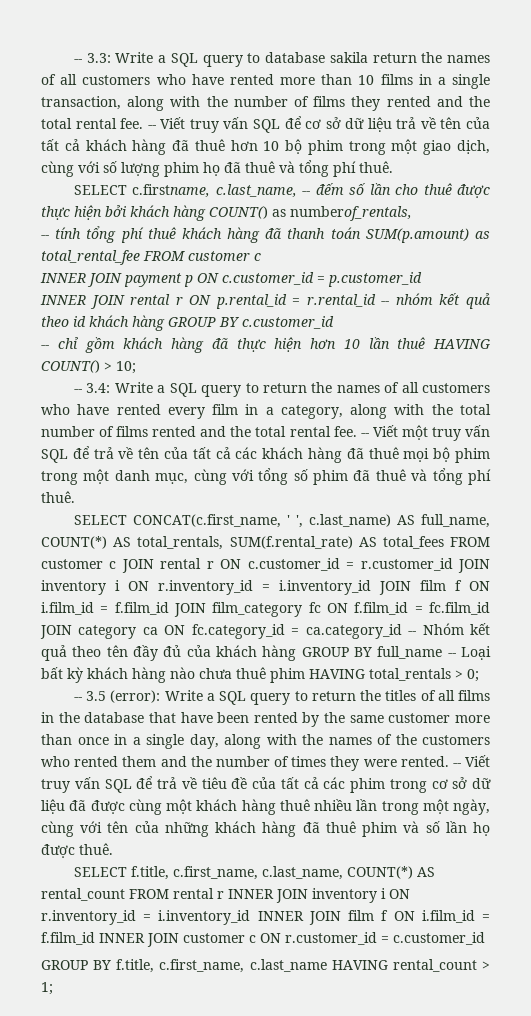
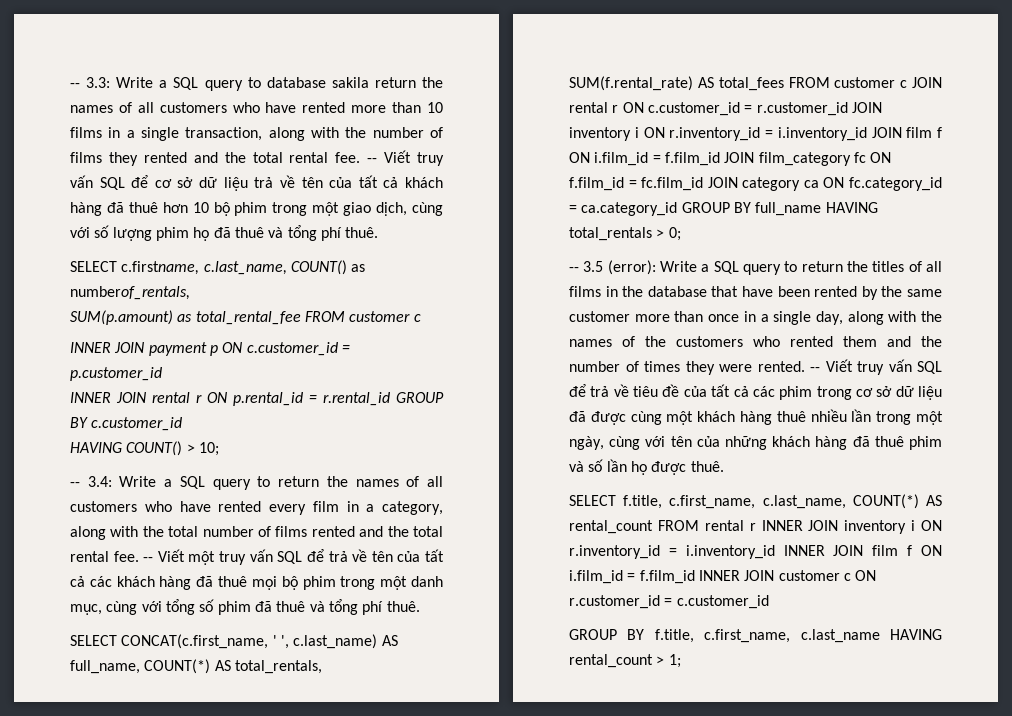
[302,183,491,198] [41,205,412,221] [41,226,361,243] -- đếm số lần cho thuê được thực hiện bởi khách hàng COUNT() as numberof_rentals, // -- tính tổng phí thuê khách hàng đã thanh toán -> [290,260,366,275] [70,286,190,300] COUNT() as numberof_rentals, //
[381,293,492,309] [41,315,334,331] [41,337,426,353] -- nhóm kết quả theo id khách hàng GROUP BY c.customer_id // -- chỉ gồm khách hàng đã thực hiện hơn 10 lần thuê -> [396,392,444,403] [70,417,183,431] GROUP BY c.customer_id //
[408,623,491,635] [41,645,491,661] [41,667,305,683] -- Nhóm kết quả theo tên đầy đủ của khách hàng GROUP BY full_name -- Loại bất kỳ khách hàng nào chưa thuê phim -> [681,202,822,216] GROUP BY full_name

